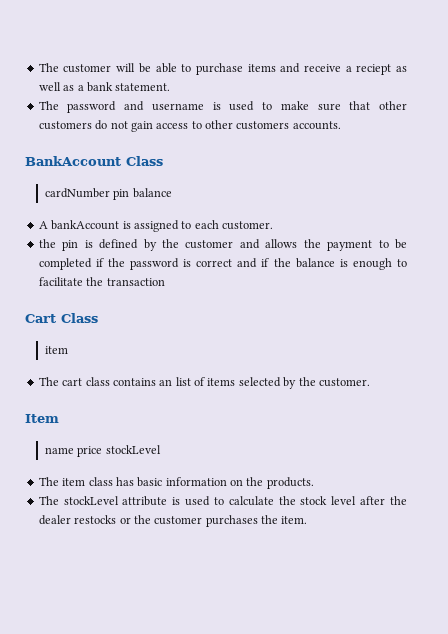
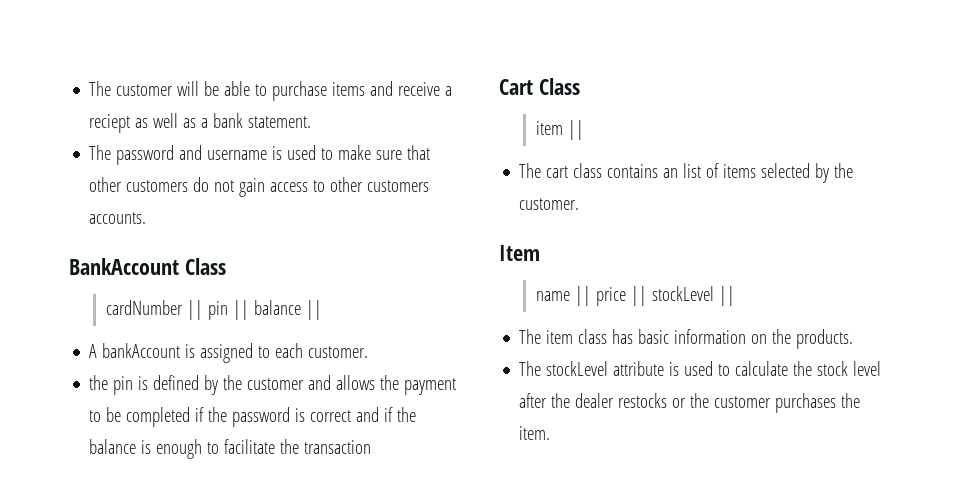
[113,188,172,200] pin balance -> [186,300,322,320] || pin || balance ||
(68, 350) none -> [567,120,584,140] ||
[77,445,161,457] price stockLevel -> [574,286,735,306] || price || stockLevel ||

